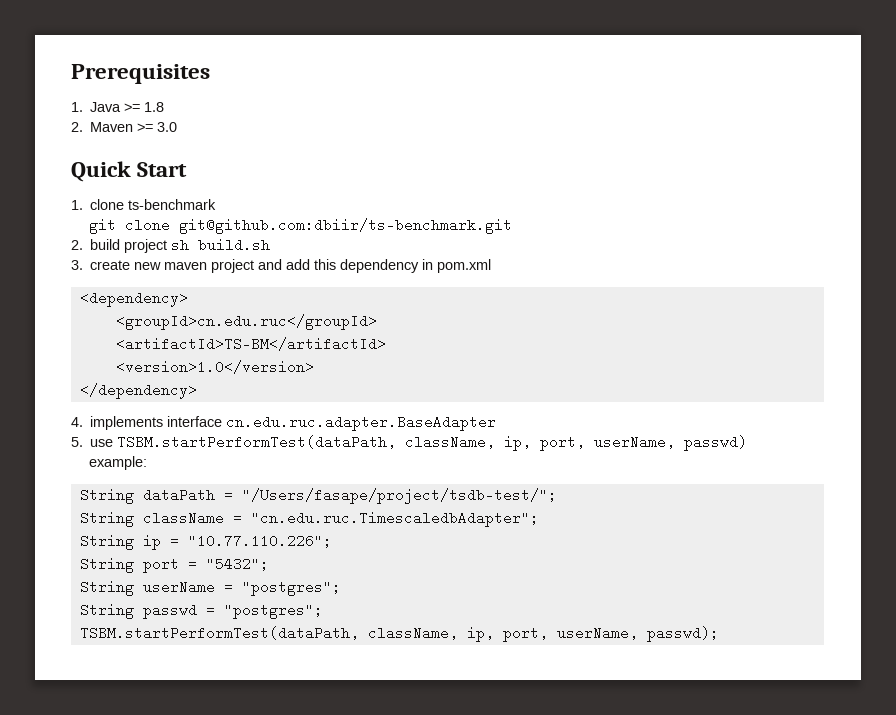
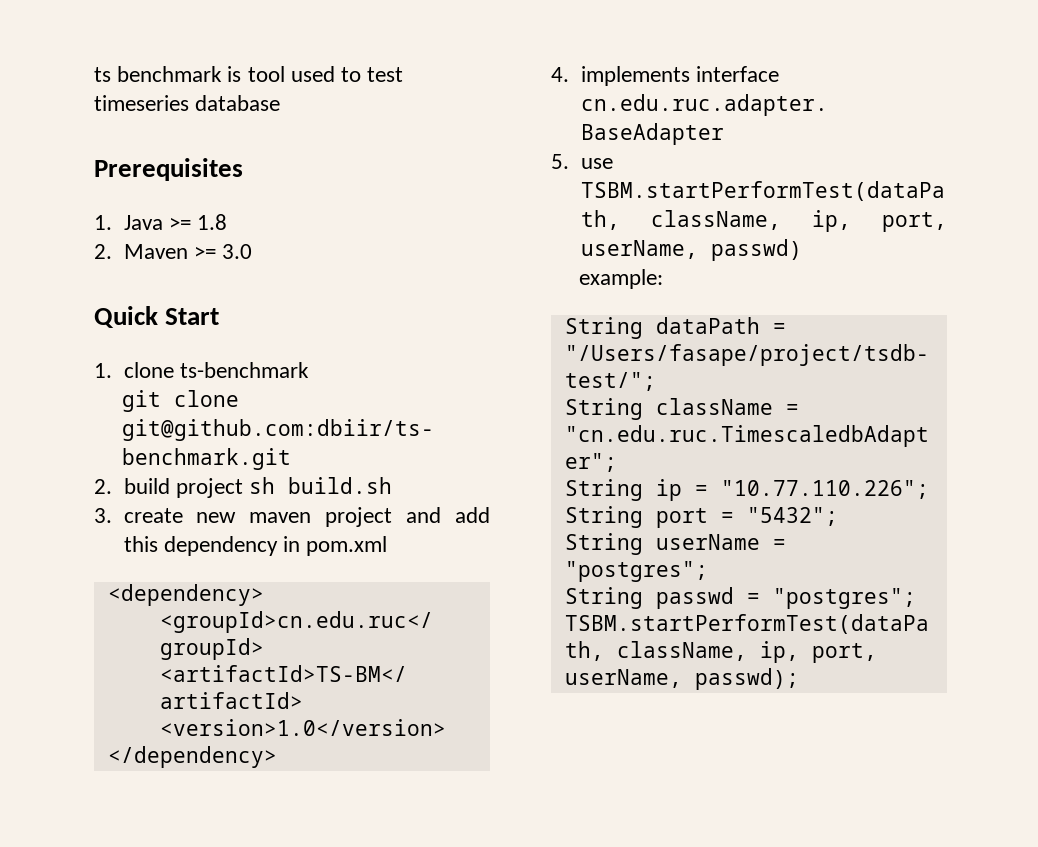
(71, 74) none -> [94,66,404,82] [94,95,281,111] ts benchmark is tool used to test timeseries database //

